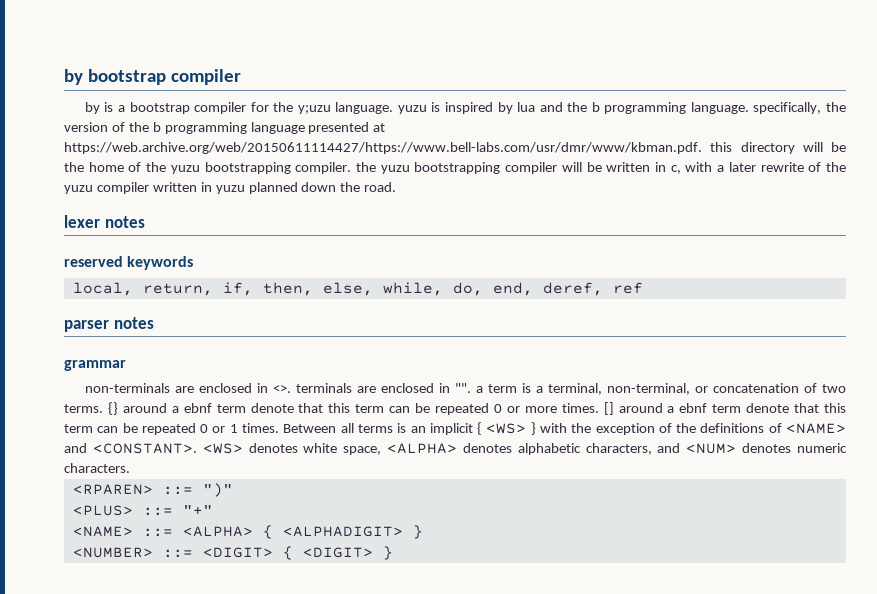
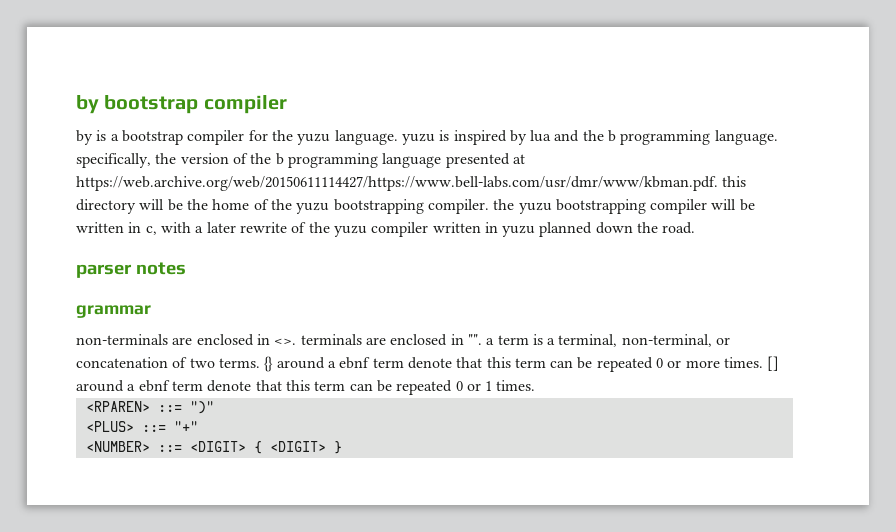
[297,105,331,114] y;uzu -> [297,133,331,145] yuzu
[64,215,145,228] [64,256,194,270] [72,282,643,296] // lexer notes // reserved keywords // local, return, if, then, else, while, do, end, deref, ref -> (696, 228) none
[283,422,846,435] [64,443,847,455] [64,463,130,473] Between all terms is an implicit { <WS> } with the exception of the definitions of <NAME> and <CONSTANT>. <WS> denotes white space, <ALPHA> denotes alphabetic characters, and <NUM> denotes numeric characters. -> (536, 385) none
[72,525,423,539] // <NAME> ::= <ALPHA> { <ALPHADIGIT> } -> (198, 426) none

